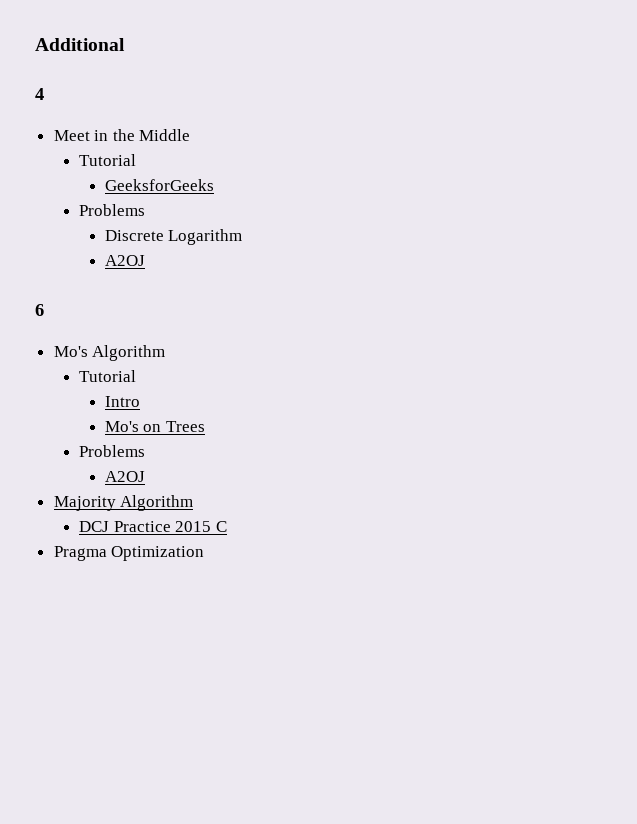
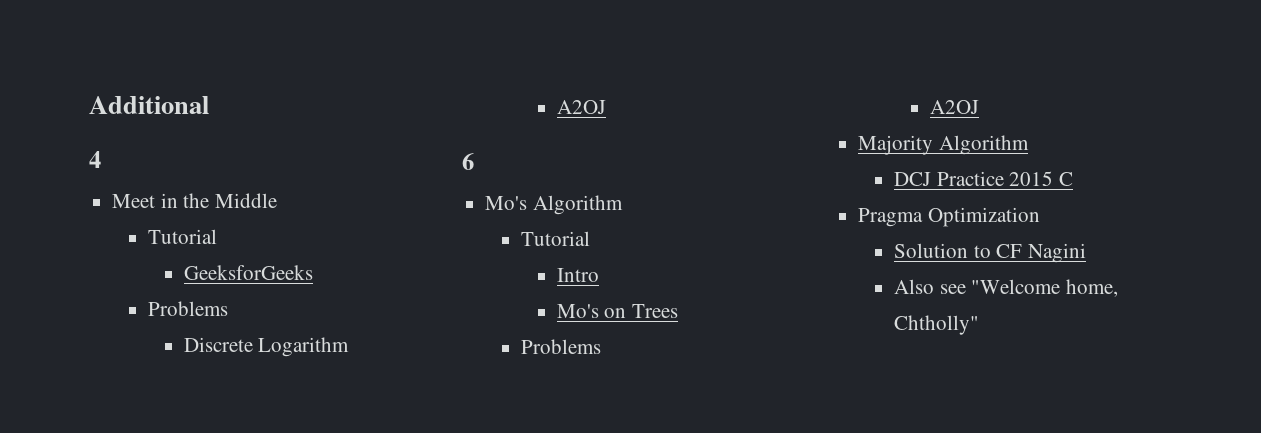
(205, 553) none -> [893,243,1086,263] [893,279,1118,297] [893,315,979,335] // Solution to CF Nagini // Also see "Welcome home, Chtholly"

